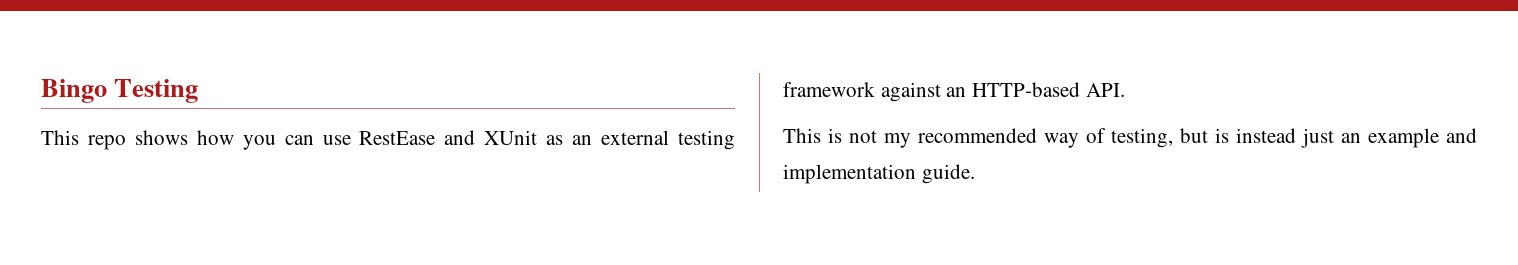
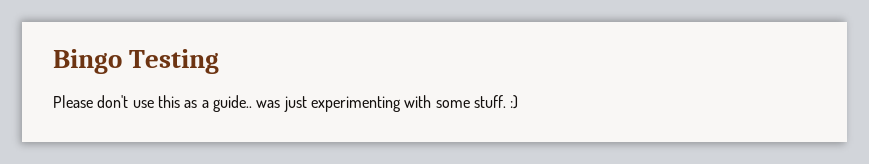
[41,130,735,150] [783,82,1125,102] [783,128,1477,148] [783,164,975,184] This repo shows how you can use RestEase and XUnit as an external testing framework against an HTTP-based API. // This is not my recommended way of testing, but is instead just an example and implementation guide. -> [53,95,519,112] Please don't use this as a guide.. was just experimenting with some stuff. :)

